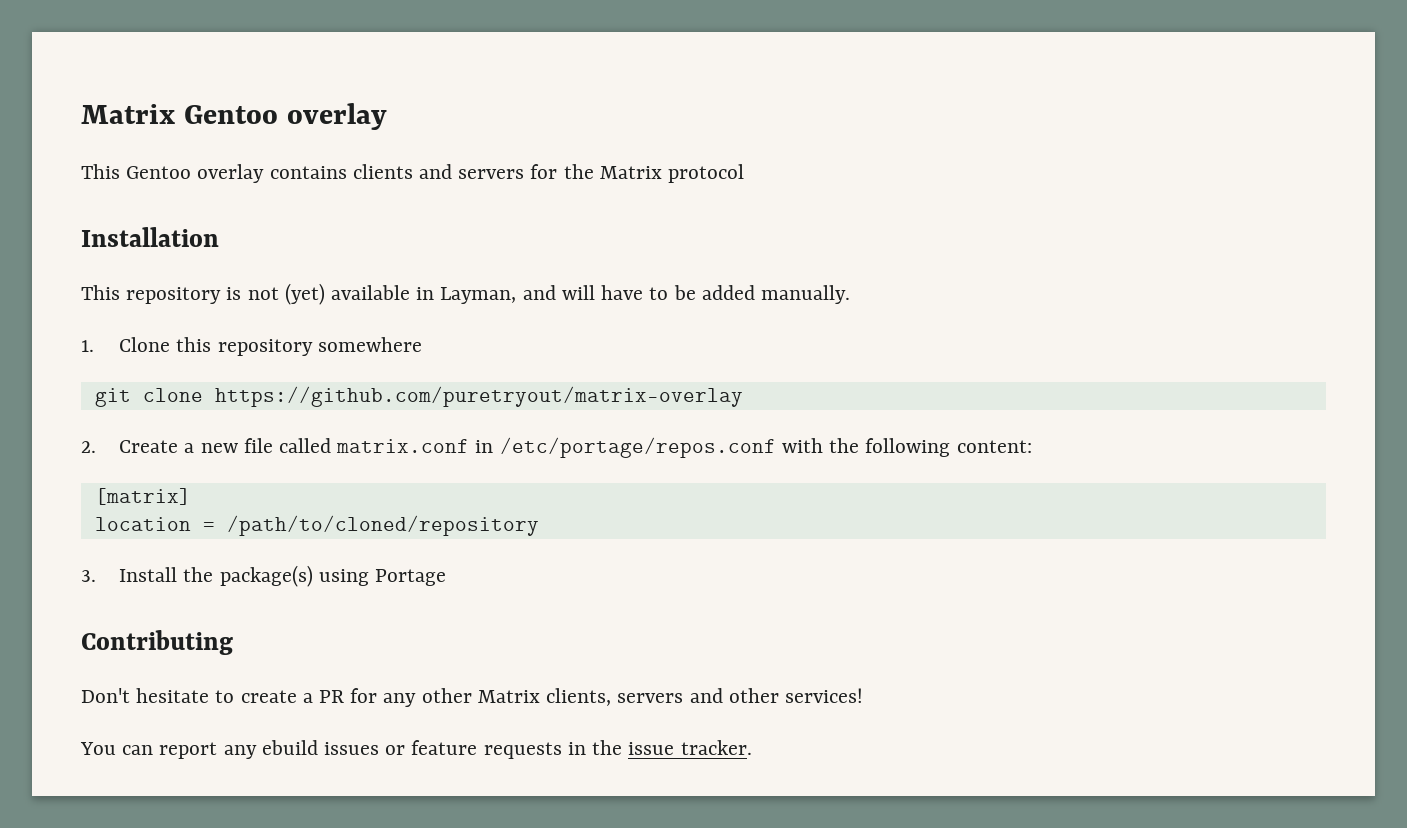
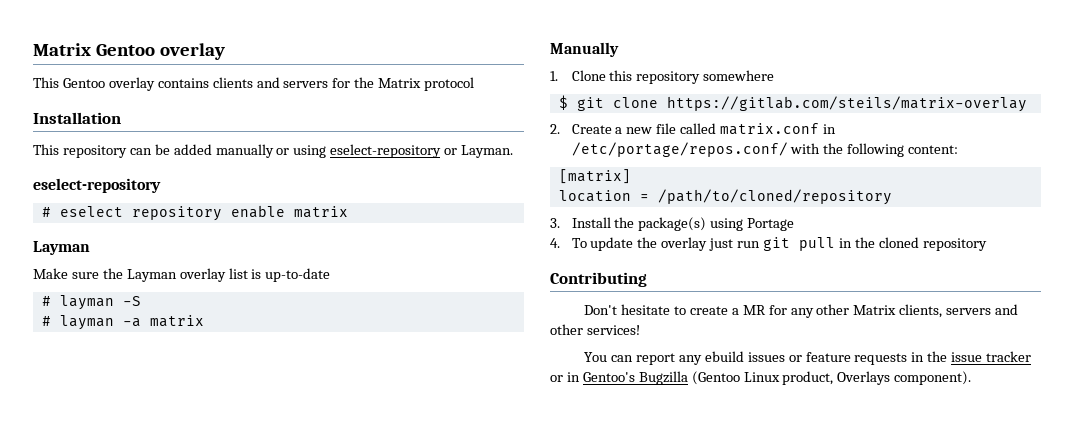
[226,283,850,305] is not (yet) available in Layman, and will have to be added manually. -> [129,144,514,158] [33,178,161,193] [41,205,348,221] [33,241,90,255] [33,268,331,282] [41,295,141,310] [41,315,204,330] [550,42,619,57] can be added manually or using eselect-repository or Layman. // eselect-repository // # eselect repository enable matrix // Layman // Make sure the Layman overlay list is up-to-date // # layman -S // # layman -a matrix // Manually
(422, 344) none -> [558,95,568,110] $
[214,386,743,407] https://github.com/puretryout/matrix-overlay -> [666,96,1027,112] https://gitlab.com/steils/matrix-overlay
[499,437,776,458] /etc/portage/repos.conf -> [571,142,788,157] /etc/portage/repos.conf/
(447, 577) none -> [550,237,987,251] // 4. To update the overlay just run git pull in the cloned repository
[319,690,345,703] PR -> [742,305,766,315] MR
[680,740,752,755] tracker. -> [986,351,1032,362] [550,371,972,385] tracker or in Gentoo's Bugzilla (Gentoo Linux product, Overlays component).

